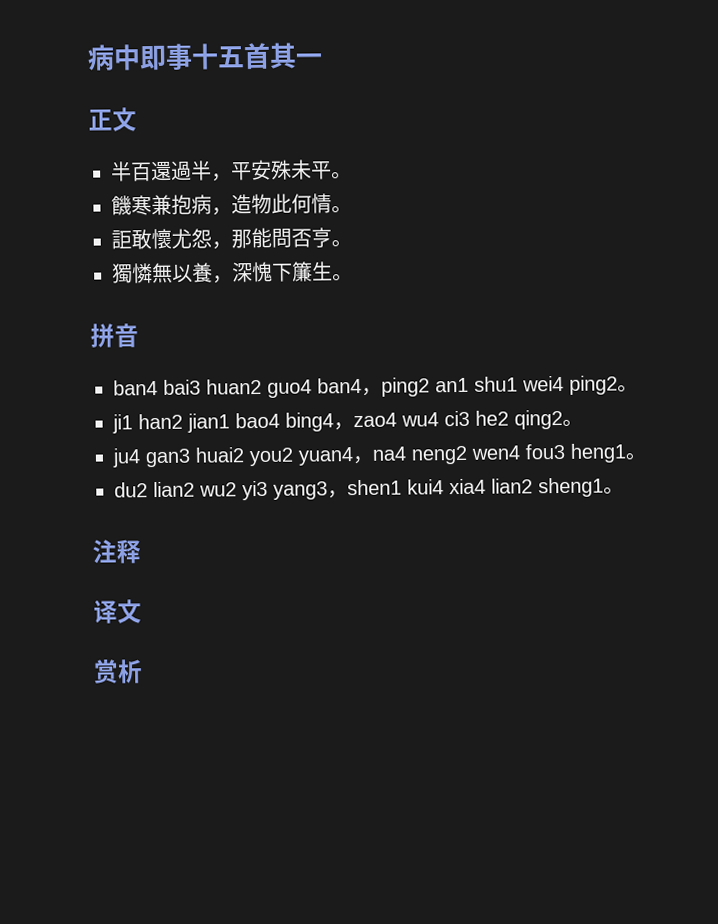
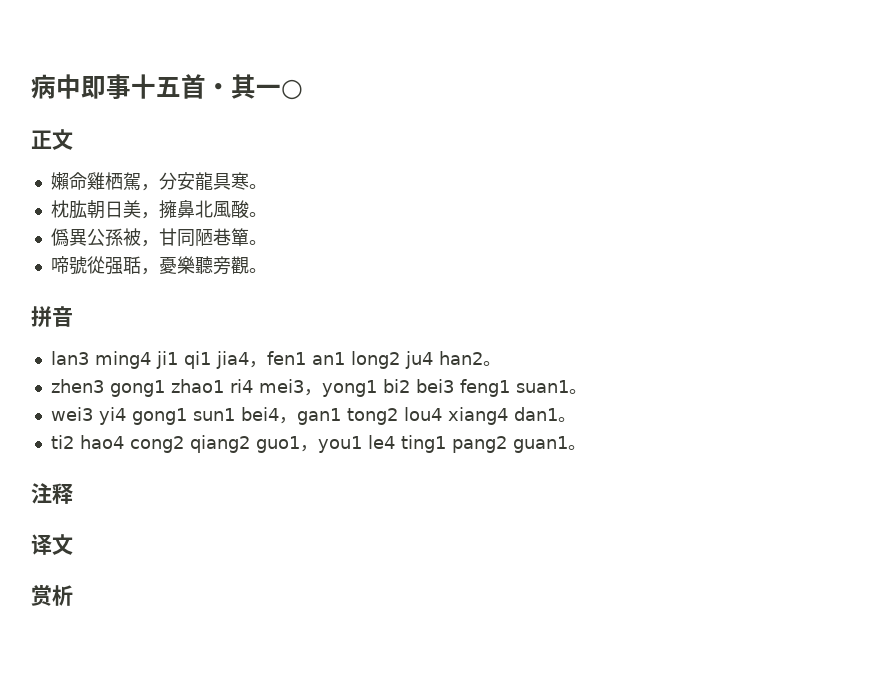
(271, 56) none -> [206,83,231,96] ・
(323, 59) none -> [281,79,303,100] ○
[110,159,352,182] [111,193,352,216] [111,227,352,250] [112,261,353,284] [90,323,139,348] [113,375,638,398] [112,409,583,434] [112,443,646,468] [114,477,604,501] 半百還過半，平安殊未平。 // 饑寒兼抱病，造物此何情。 // 詎敢懷尤怨，那能問否亨。 // 獨憐無以養，深愧下簾生。 // 拼音 // ban4 bai3 huan2 guo4 ban4，ping2 an1 shu1 wei4 ping2。 // ji1 han2 jian1 bao4 bing4，zao4 wu4 ci3 he2 qing2。 // ju4 gan3 huai2 you2 yuan4，na4 neng2 wen4 fou3 heng1。 // du2 lian2 wu2 yi3 yang3，shen1 kui4 xia4 lian2 sheng1 -> [50,172,267,191] [50,200,267,219] [50,228,267,247] [50,256,267,275] [31,306,73,327] [50,351,501,369] [50,379,587,397] [50,407,576,425] [50,435,568,453] 嬾命雞栖駕，分安龍具寒。 // 枕肱朝日美，擁鼻北風酸。 // 僞異公孫被，甘同陋巷簞。 // 啼號從强聒，憂樂聽旁觀。 // 拼音 // lan3 ming4 ji1 qi1 jia4，fen1 an1 long2 ju4 han2。 // zhen3 gong1 zhao1 ri4 mei3，yong1 bi2 bei3 feng1 suan1。 // wei3 yi4 gong1 sun1 bei4，gan1 tong2 lou4 xiang4 dan1。 // ti2 hao4 cong2 qiang2 guo1，you1 le4 ting1 pang2 guan1

